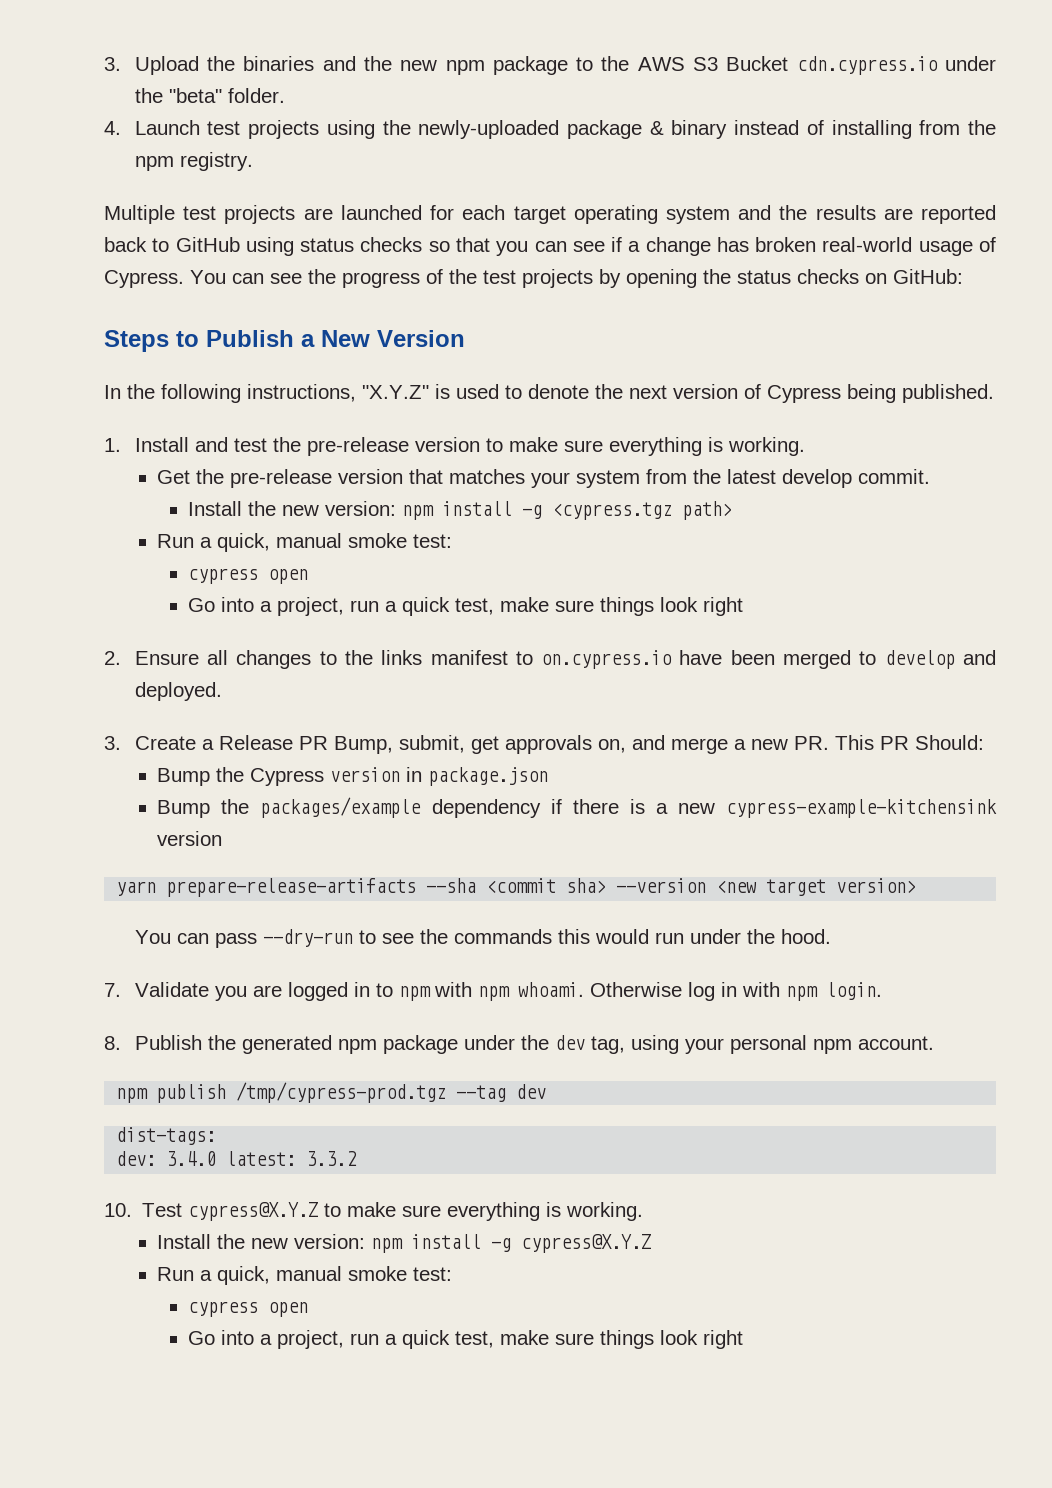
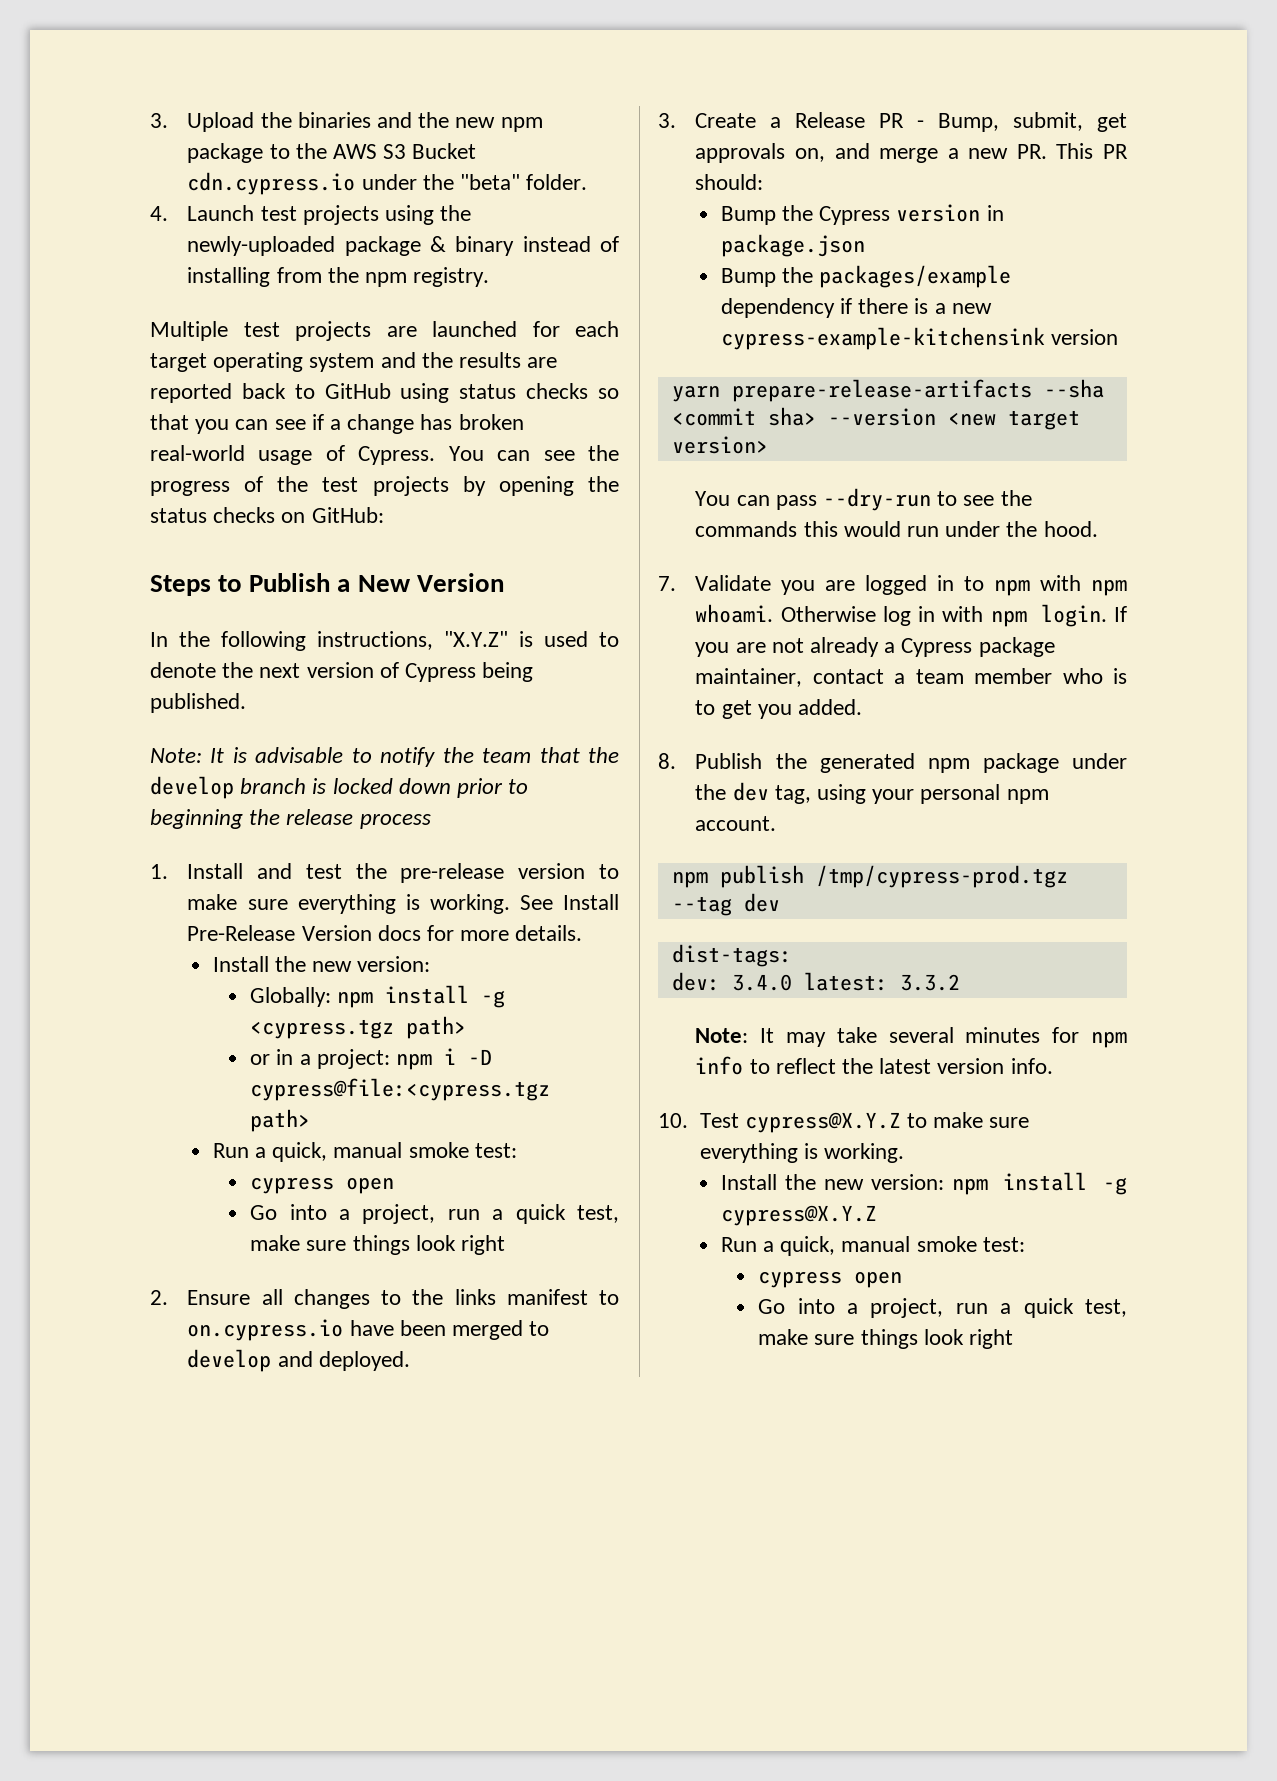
(994, 393) none -> [150,747,619,767] [150,776,529,799] [150,809,431,829] // Note: It is advisable to notify the team that the develop branch is locked down prior to beginning the release process
[157,469,931,488] [188,501,397,516] // Get the pre-release version that matches your system from the latest develop commit. // Install the new version: -> [519,894,619,910] [187,925,583,941] [212,956,431,972] [250,987,332,1007] See Install Pre-Release Version docs for more details. // Install the new version: // Globally:
(733, 510) none -> [250,1048,492,1070] [250,1078,551,1101] [250,1109,311,1132] // or in a project: npm i -D cypress@file:<cypress.tgz path>
(328, 743) none -> [917,120,925,128] -
[914,735,984,750] Should: -> [695,174,764,190] should:
(882, 991) none -> [1114,606,1127,622] [695,637,1055,657] [695,668,1127,687] [695,699,863,719] If you are not already a Cypress package maintainer, contact a team member who is to get you added.
(358, 1158) none -> [695,1027,1127,1048] [695,1056,1053,1075] // Note: It may take several minutes for npm info to reflect the latest version info.

